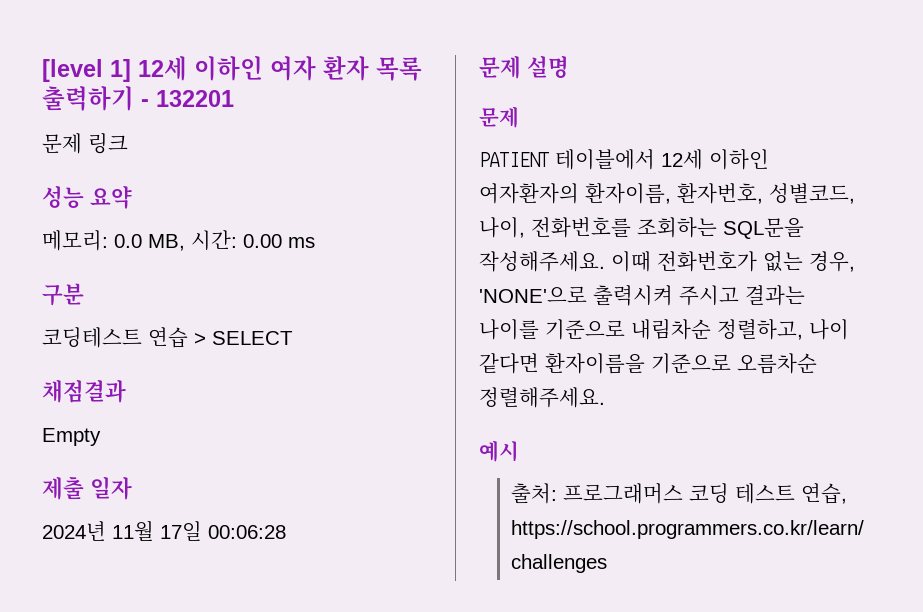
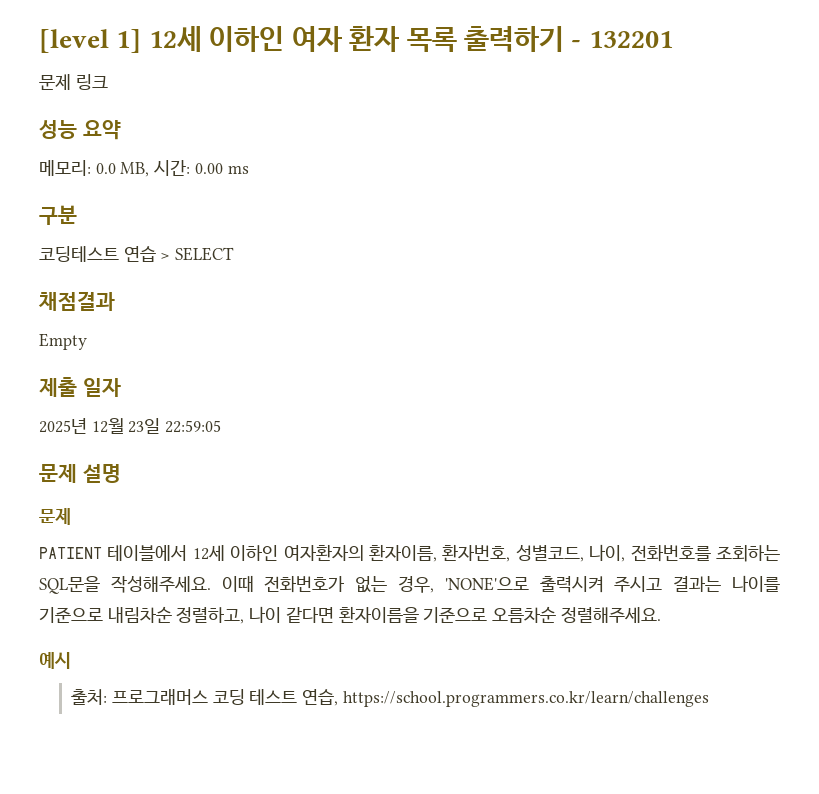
[42,520,286,541] 2024년 11월 17일 00:06:28 -> [39,418,222,434] 2025년 12월 23일 22:59:05

